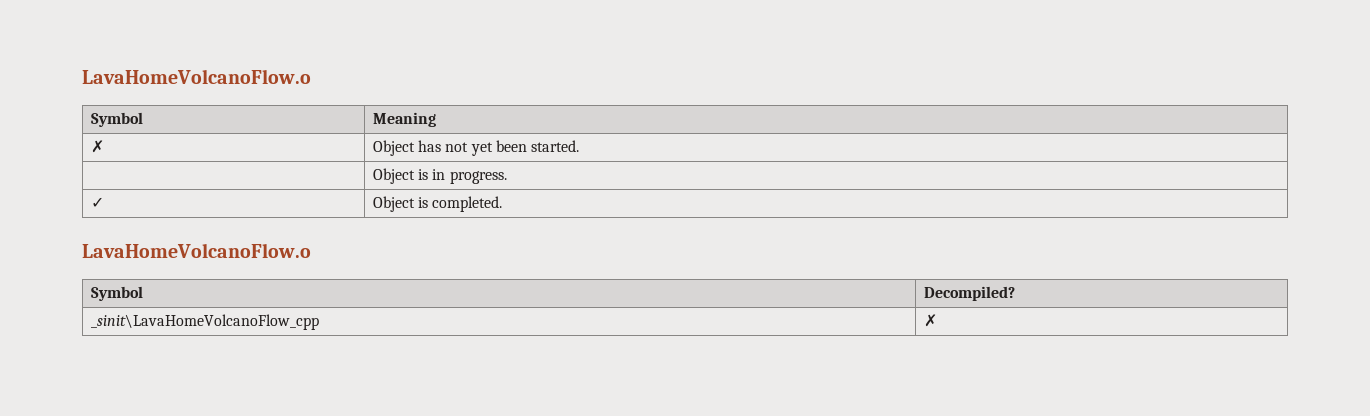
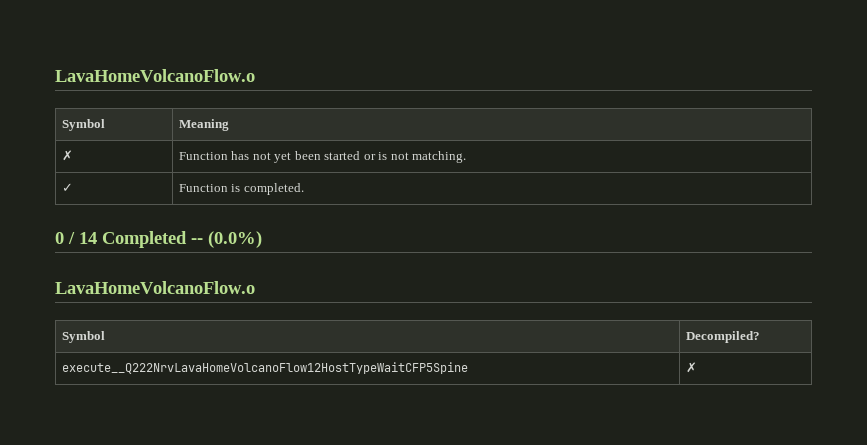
[372,140,415,156] Object -> [178,152,228,160] Function
[530,140,579,152] [372,168,507,184] started. // | Object is in progress. -> [324,151,467,163] started or is not matching.
[372,196,415,212] Object -> [178,184,228,192] Function
(503, 204) none -> [55,231,262,248] // 0 / 14 Completed -- (0.0%)
[90,314,319,330] _sinit\LavaHomeVolcanoFlow_cpp -> [61,362,468,374] execute__Q222NrvLavaHomeVolcanoFlow12HostTypeWaitCFP5Spine

